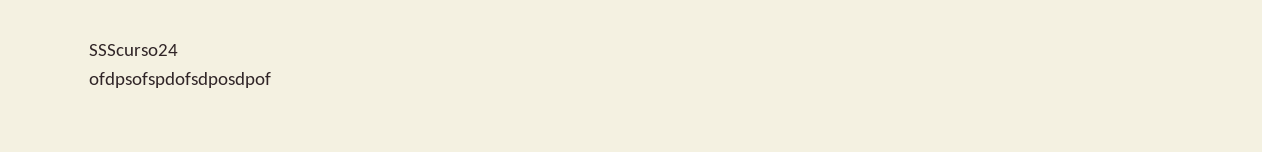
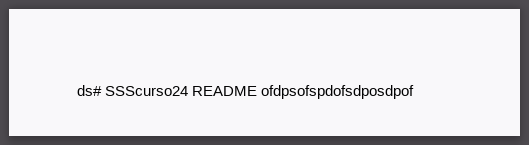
(89, 50) none -> [77,85,102,96] ds#
(178, 50) // -> [192,86,258,96] README

